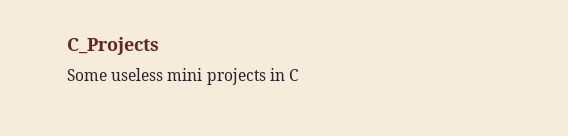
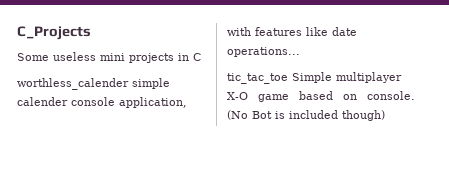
(299, 75) none -> [17,78,170,90] [17,97,187,108] [227,27,357,36] [227,47,300,57] [227,72,402,84] [227,91,415,102] [227,110,385,121] // worthless_calender simple calender console application, with features like date operations... // tic_tac_toe Simple multiplayer X-O game based on console. (No Bot is included though)

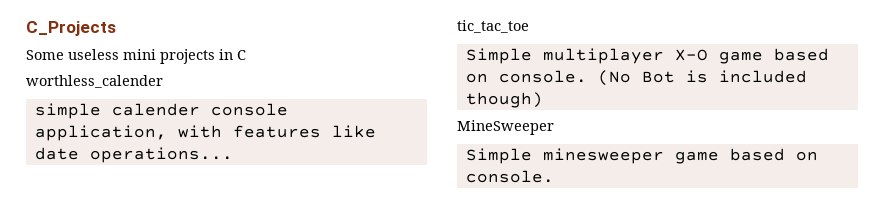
(129, 84) none -> (163, 81) //
(288, 78) none -> (529, 26) //
(385, 115) none -> [457,120,554,135] [465,148,818,164] [465,170,554,183] // MineSweeper // Simple minesweeper game based on console.

